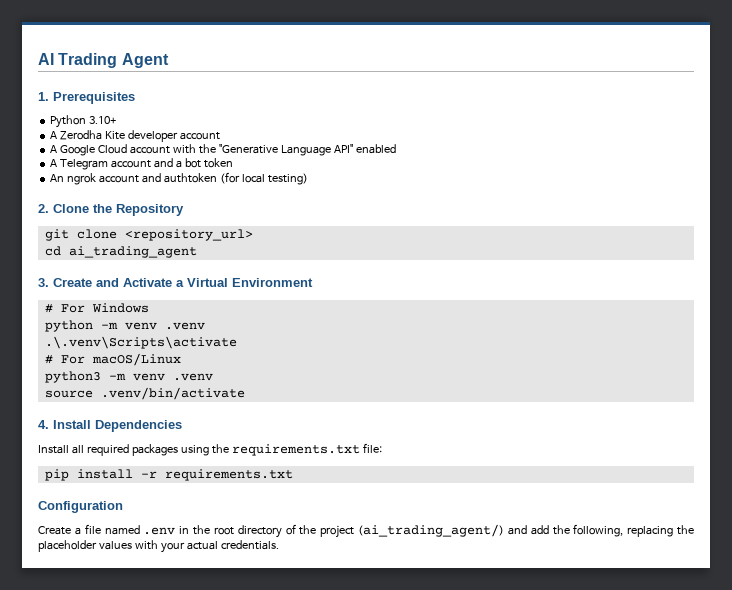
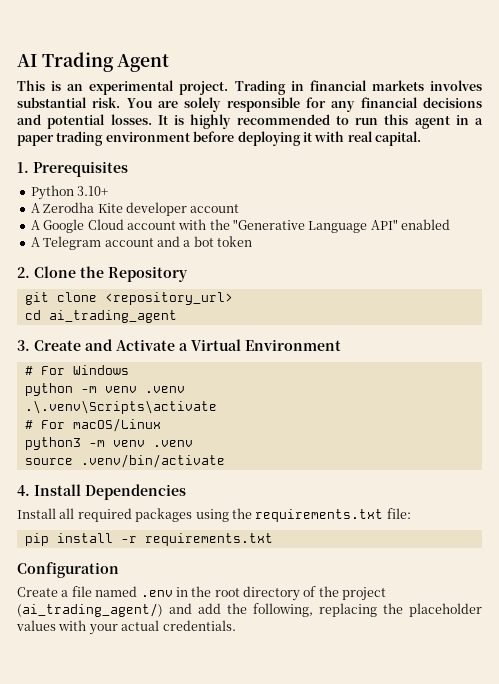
(169, 60) none -> [17,80,482,95] [17,97,482,112] [17,114,483,129] [17,131,421,146] // This is an experimental project. Trading in financial markets involves substantial risk. You are solely responsible for any financial decisions and potential losses. It is highly recommended to run this agent in a paper trading environment before deploying it with real capital.
[50,172,308,185] // An ngrok account and authtoken (for local testing) -> (252, 241) none

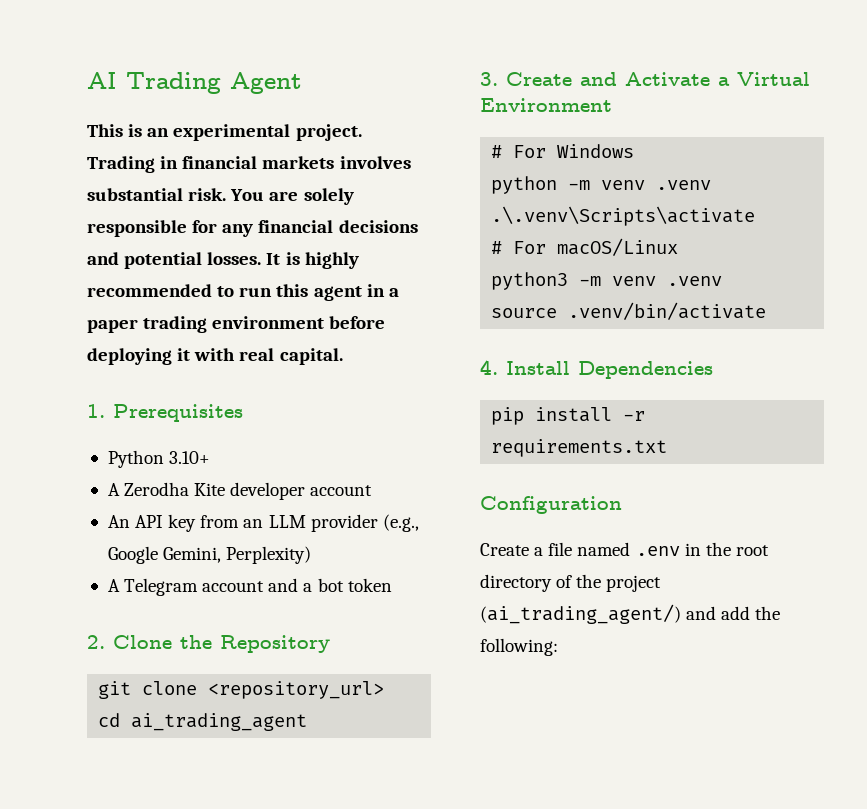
[30,219,451,233] A Google Cloud account with the "Generative Language API" enabled -> [107,514,419,532] [107,546,312,564] An API key from an LLM provider (e.g., Google Gemini, Perplexity)
[17,508,411,522] // Install all required packages using the requirements.txt file: -> (713, 370) none
[253,603,482,617] [16,620,236,635] following, replacing the placeholder values with your actual credentials. -> [480,638,558,656] following:

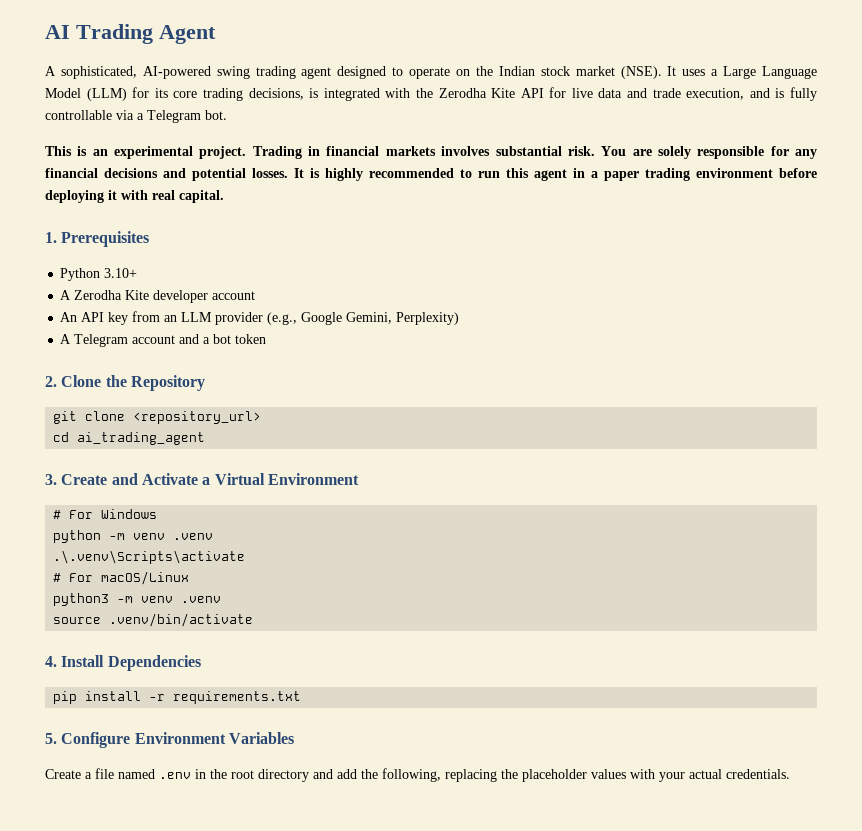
(302, 83) none -> [45,66,818,79] [45,87,817,101] [45,110,227,123] // A sophisticated, AI-powered swing trading agent designed to operate on the Indian stock market (NSE). It uses a Large Language Model (LLM) for its core trading decisions, is integrated with the Zerodha Kite API for live data and trade execution, and is fully controllable via a Telegram bot.
[480,496,622,514] Configuration -> [45,732,294,748] 5. Configure Environment Variables
[556,574,662,592] [480,604,781,624] [480,638,558,656] of the project (ai_trading_agent/) and add the following: -> [313,768,790,782] and add the following, replacing the placeholder values with your actual credentials.

